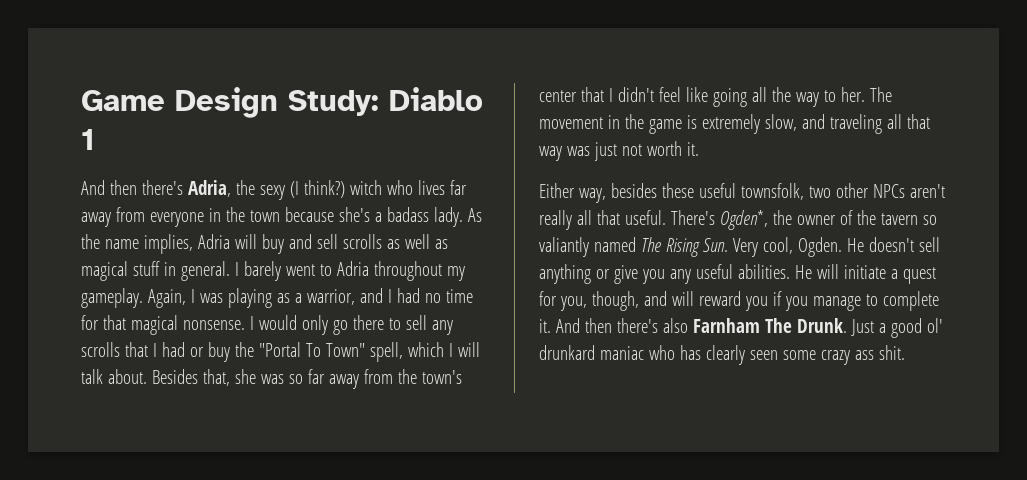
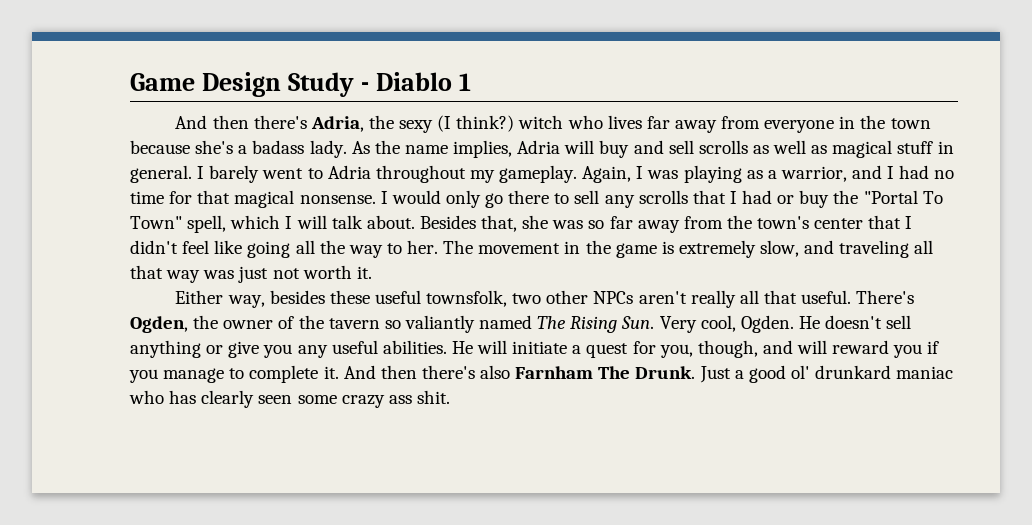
[288,90,379,116] Study: -> [288,72,370,97] Study -
[719,210,768,230] Ogden*, -> [130,316,188,333] Ogden,

